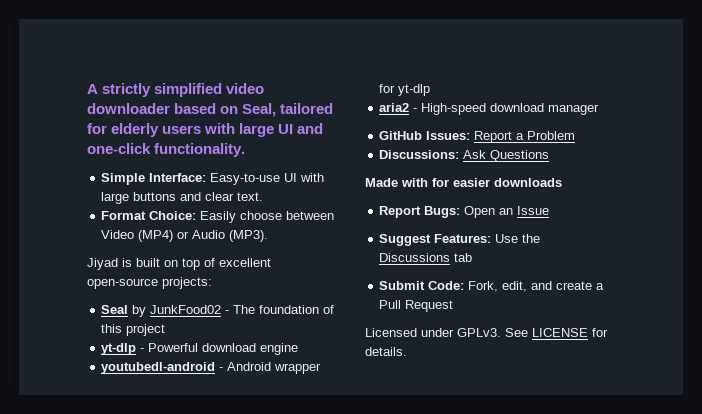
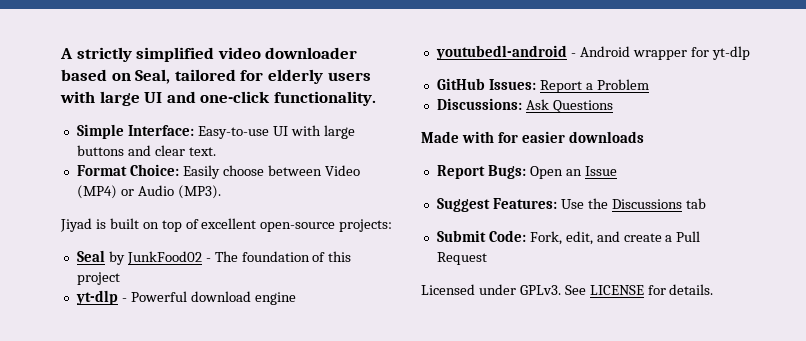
[379,103,600,115] // aria2 - High-speed download manager -> (750, 53) none

